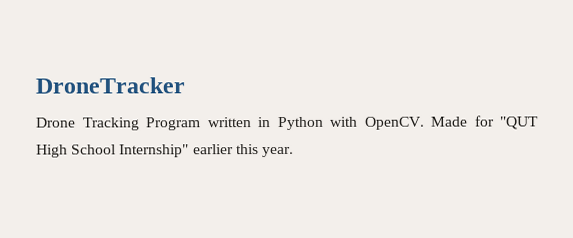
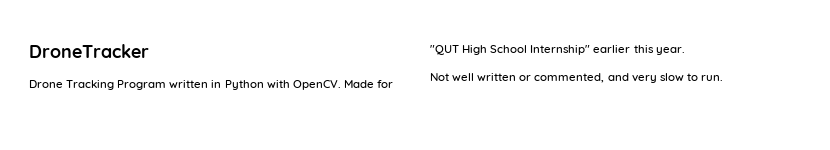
(294, 152) none -> [430,73,723,83] // Not well written or commented, and very slow to run.

